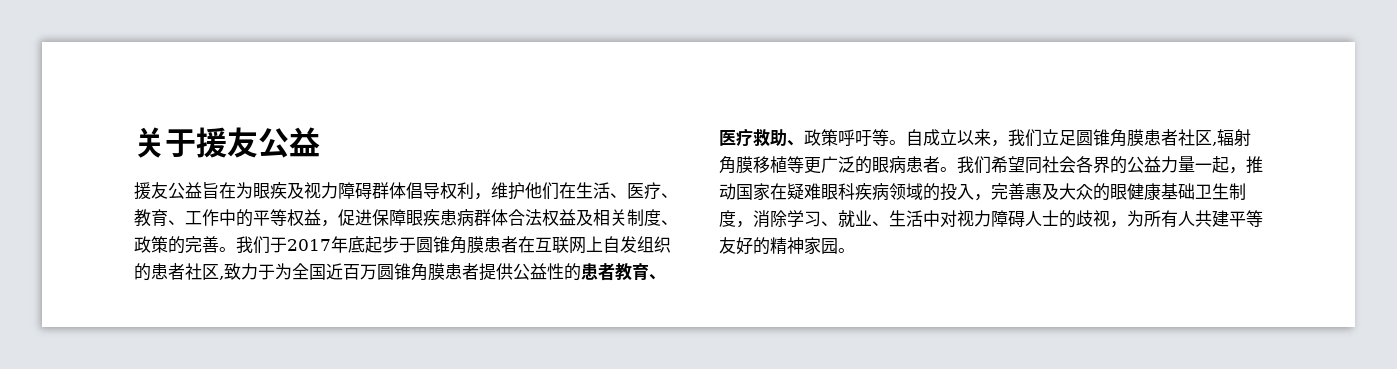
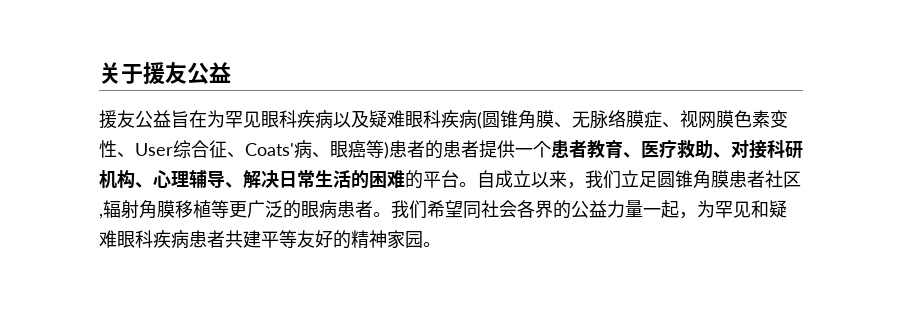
[253,182,678,200] [134,209,678,227] [134,236,671,254] [134,263,581,281] 眼疾及视力障碍群体倡导权利，维护他们在生活、医疗、教育、工作中的平等权益，促进保障眼疾患病群体合法权益及相关制度、政策的完善。我们于2017年底起步于圆锥角膜患者在互联网上自发组织的患者社区,致力于为全国近百万圆锥角膜患者提供公益性的 -> [225,110,788,129] [99,140,551,159] 罕见眼科疾病以及疑难眼科疾病(圆锥角膜、无脉络膜症、视网膜色素变性、User综合征、Coats'病、眼癌等)患者的患者提供一个
[804,129,889,146] 政策呼吁等 -> [731,140,803,159] [99,170,459,189] 对接科研机构、心理辅导、解决日常生活的困难的平台
[1246,156,1263,174] [719,183,1246,201] [719,210,1195,228] 推动国家在疑难眼科疾病领域的投入，完善惠及大众的眼健康基础卫生制度，消除学习、就业、生活中对视力障碍人士的歧视，为所有人 -> [697,200,787,218] [99,230,225,249] 为罕见和疑难眼科疾病患者

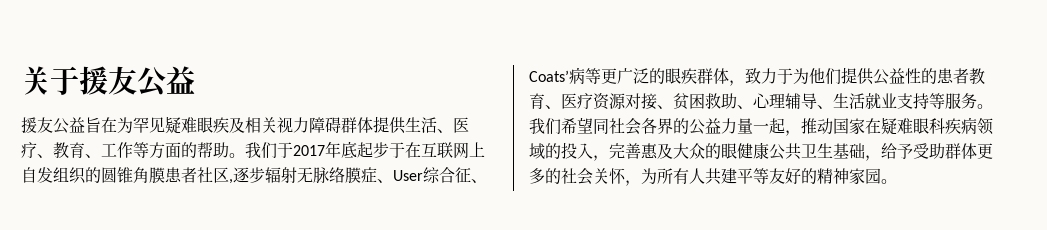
[261,110,788,129] [99,139,803,159] [99,170,657,189] 眼科疾病以及疑难眼科疾病(圆锥角膜、无脉络膜症、视网膜色素变性、User综合征、Coats'病、眼癌等)患者的患者提供一个患者教育、医疗救助、对接科研机构、心理辅导、解决日常生活的困难的平台。自成立以来，我们立足 -> [165,116,469,134] [21,141,485,159] [21,167,101,184] 疑难眼疾及相关视力障碍群体提供生活、医疗、教育、工作等方面的帮助。我们于2017年底起步于在互联网上自发组织的
[103,199,373,219] 辐射角膜移植等更广泛的眼病患者 -> [233,167,487,183] [529,67,985,86] [529,93,977,110] 逐步辐射无脉络膜症、User综合征、Coats’病等更广泛的眼疾群体，致力于为他们提供公益性的患者教育、医疗资源对接、贫困救助、心理辅导、生活就业支持等服务
[697,200,787,218] [99,230,225,249] 为罕见和疑难眼科疾病患者 -> [801,117,994,135] [529,142,993,161] [529,168,705,186] 推动国家在疑难眼科疾病领域的投入，完善惠及大众的眼健康公共卫生基础，给予受助群体更多的社会关怀，为所有人

